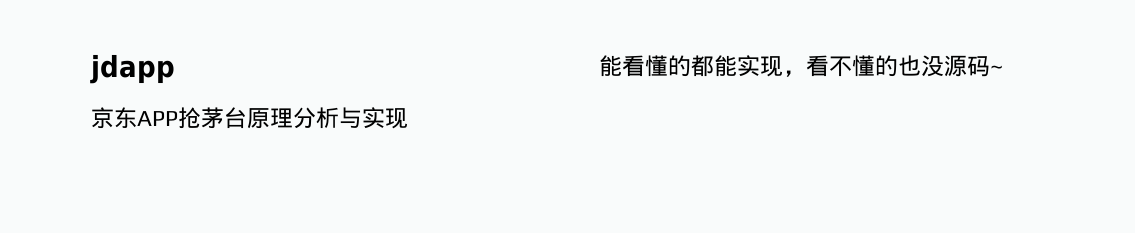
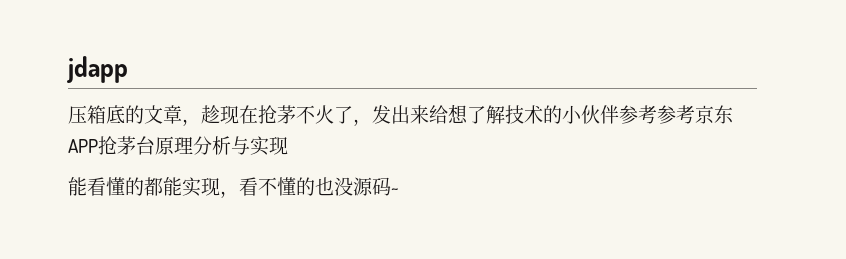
(175, 69) none -> [68,104,695,126] 压箱底的文章，趁现在抢茅不火了，发出来给想了解技术的小伙伴参考参考

